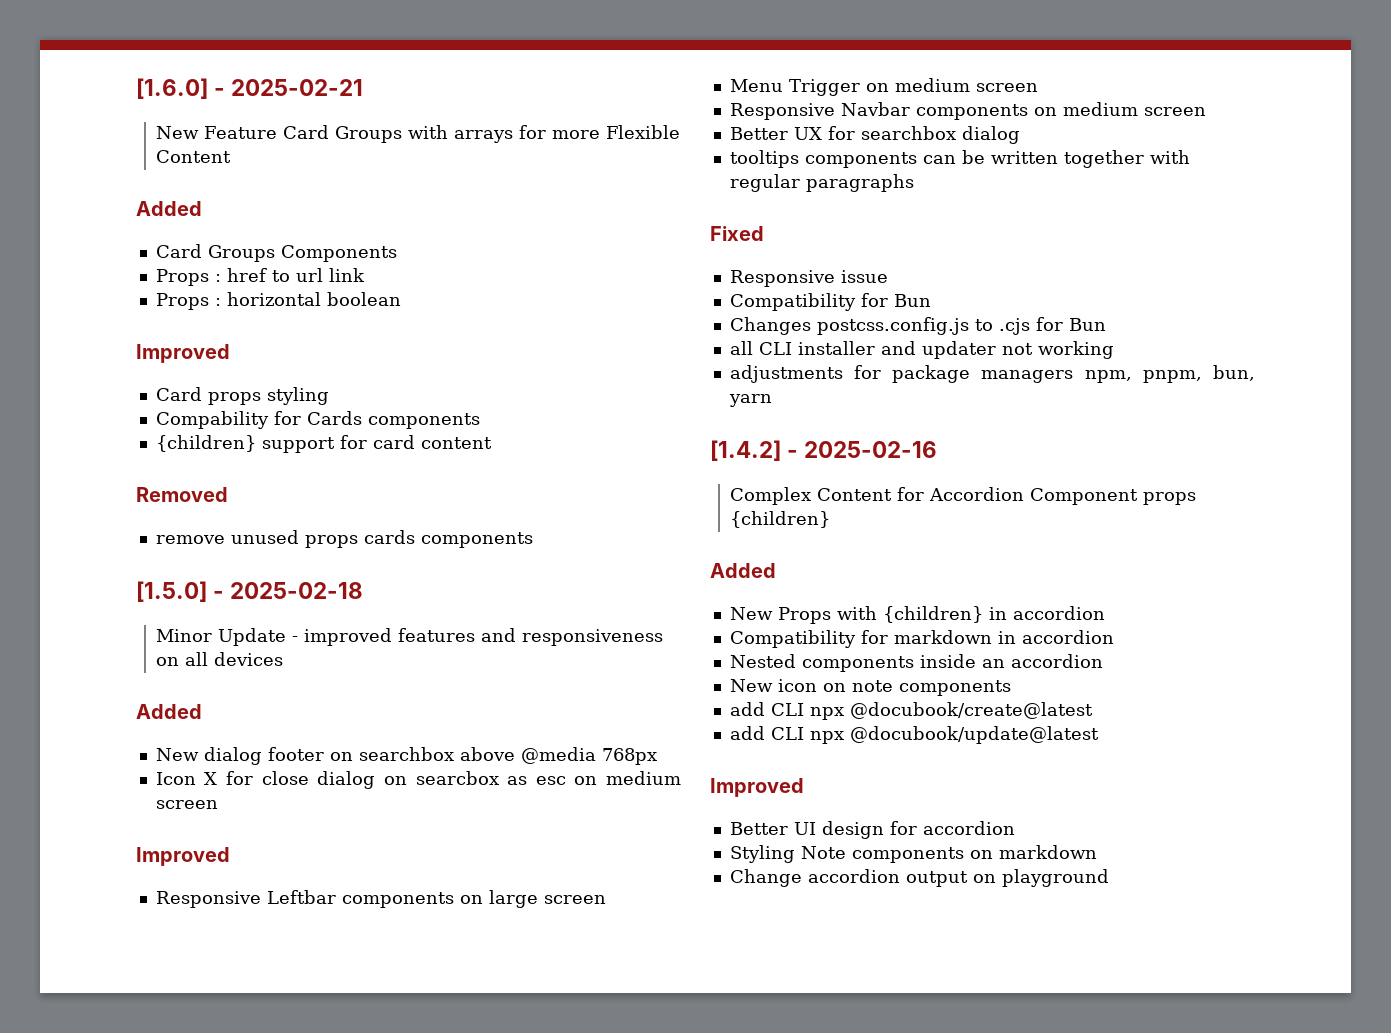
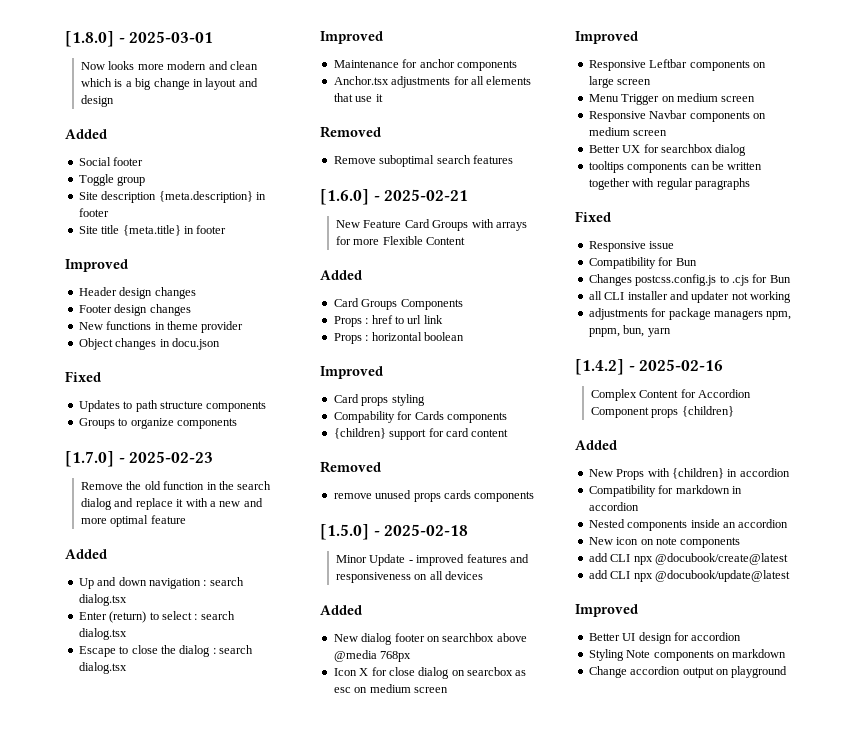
(136, 88) none -> [65,31,214,47] [81,61,258,70] [81,78,258,90] [81,95,115,107] [65,129,107,139] [78,157,144,166] [78,174,146,186] [78,191,266,203] [78,208,109,217] [78,225,227,236] [65,259,128,272] [78,287,196,299] [78,304,191,316] [78,321,244,333] [78,338,220,350] [65,371,101,382] [78,400,267,412] [78,418,237,429] [65,451,214,467] [81,481,272,490] [81,498,263,510] [81,515,186,527] [65,549,107,559] [78,577,244,589] [78,594,127,606] [78,611,235,623] [78,628,127,640] [78,645,253,657] [78,662,127,674] [320,31,383,44] [333,59,517,71] [333,76,532,88] [333,93,383,102] [320,126,381,138] [333,155,513,167] [1.8.0] - 2025-03-01 // Now looks more modern and clean which is a big change in layout and design // Added // Social footer // Toggle group // Site description {meta.description} in footer // Site title {meta.title} in footer // Improved // Header design changes // Footer design changes // New functions in theme provider // Object changes in docu.json // Fixed // Updates to path structure components // Groups to organize components // [1.7.0] - 2025-02-23 // Remove the old function in the search dialog and replace it with a new and more optimal feature // Added // Up and down navigation : search dialog.tsx // Enter (return) to select : search dialog.tsx // Escape to close the dialog : search dialog.tsx // Improved // Maintenance for anchor components // Anchor.tsx adjustments for all elements that use it // Removed // Remove suboptimal search features //

